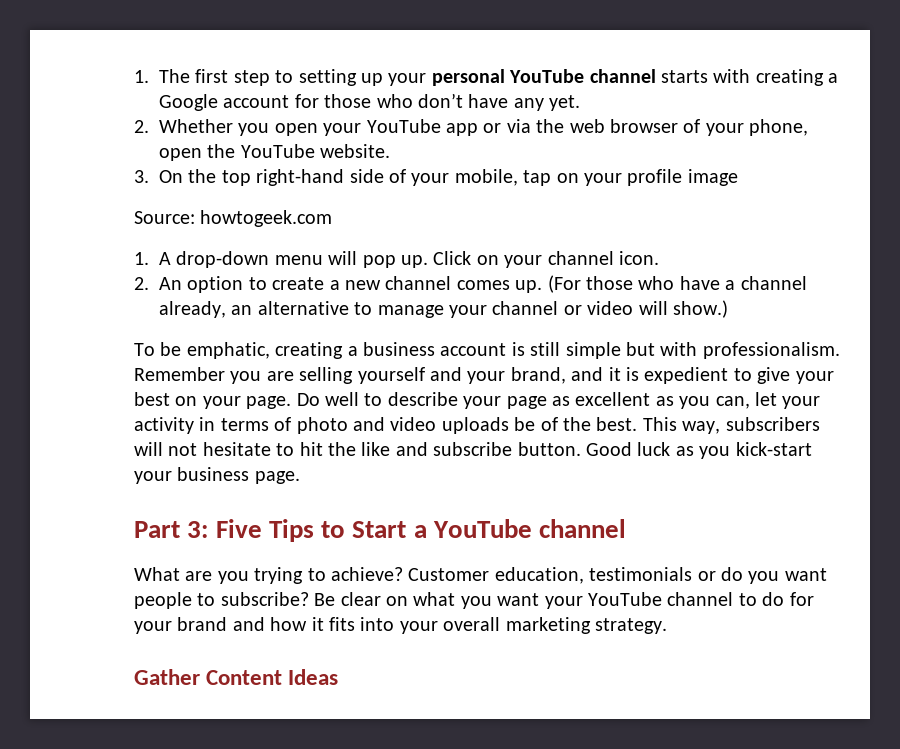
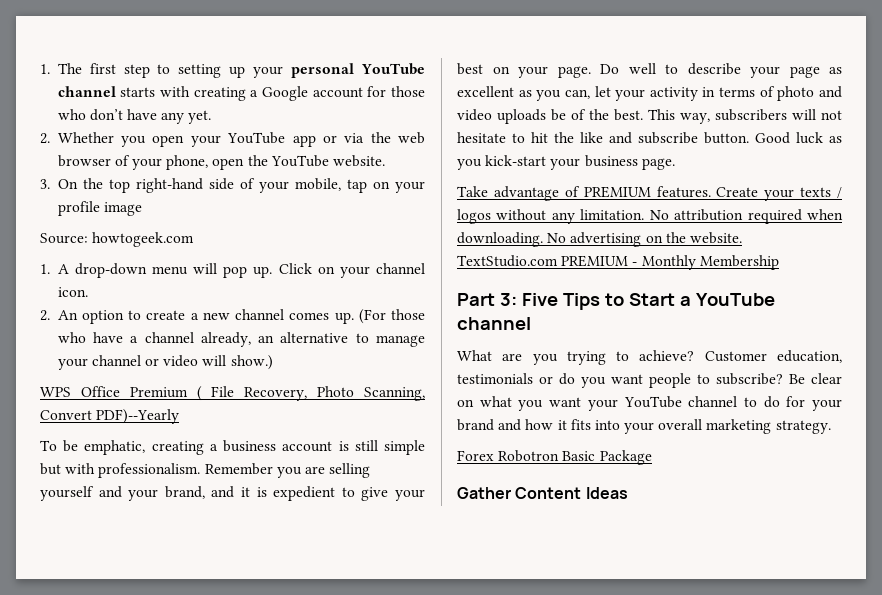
(728, 309) none -> [40,386,425,401] [40,409,180,424] // WPS Office Premium ( File Recovery, Photo Scanning, Convert PDF)--Yearly
(300, 477) none -> [457,186,842,201] [457,209,843,224] [457,232,742,247] [457,255,779,270] // Take advantage of PREMIUM features. Create your texts / logos without any limitation. No attribution required when downloading. No advertising on the website. TextStudio.com PREMIUM - Monthly Membership
(667, 626) none -> [457,450,652,465] // Forex Robotron Basic Package

